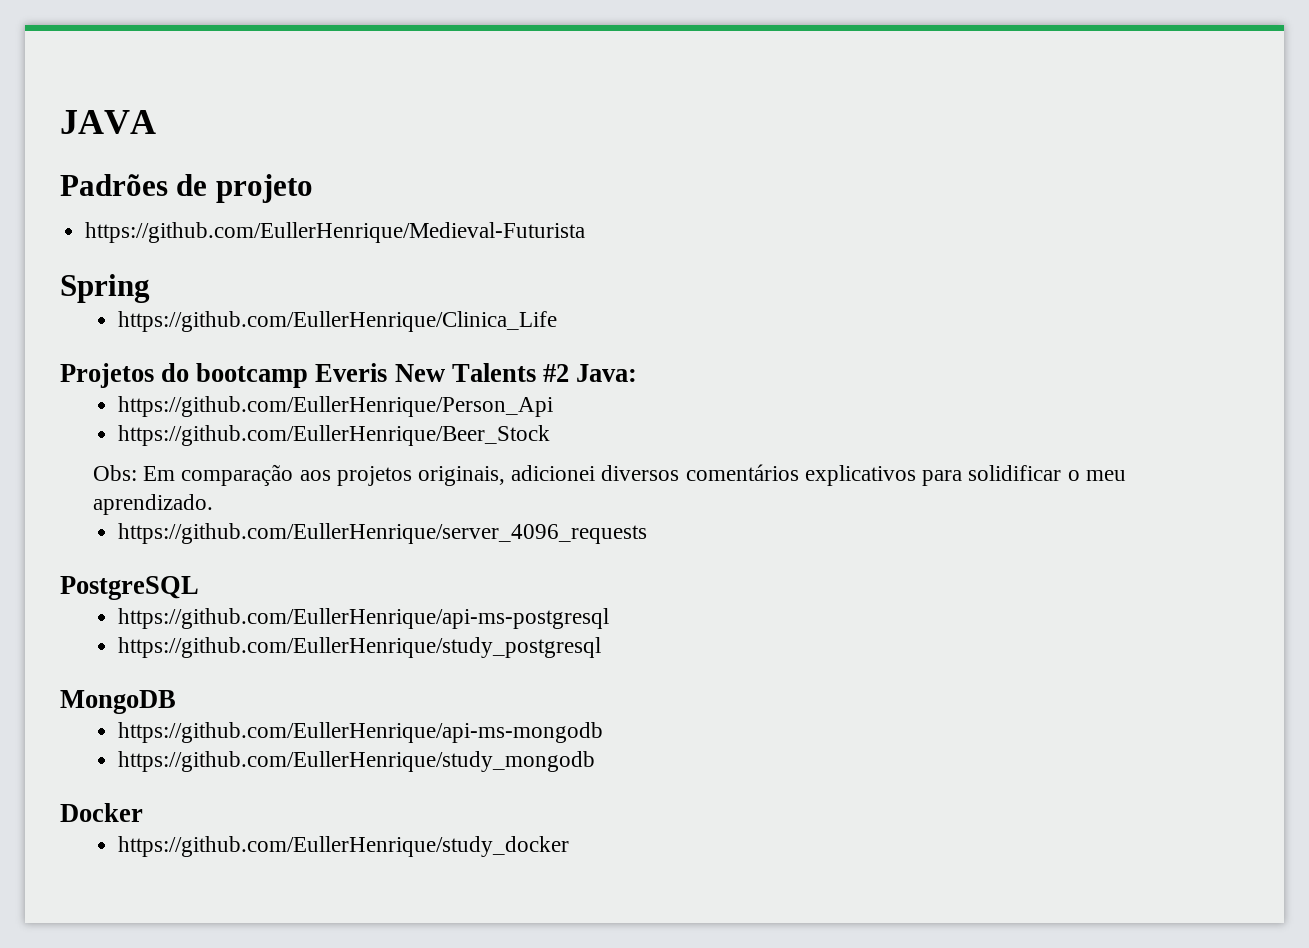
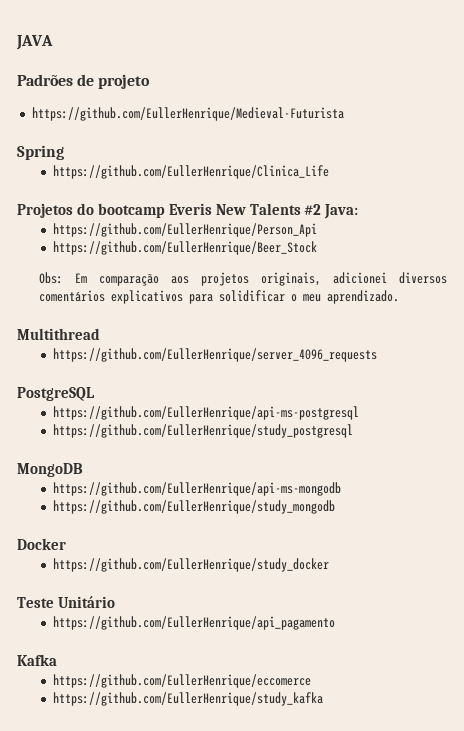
(214, 504) none -> [17,328,100,340] // Multithread
(570, 846) none -> [17,596,115,608] [53,616,336,630] [17,654,57,666] [53,674,312,688] [53,692,324,706] // Teste Unitário // https://github.com/EullerHenrique/api_pagamento // Kafka // https://github.com/EullerHenrique/eccomerce // https://github.com/EullerHenrique/study_kafka

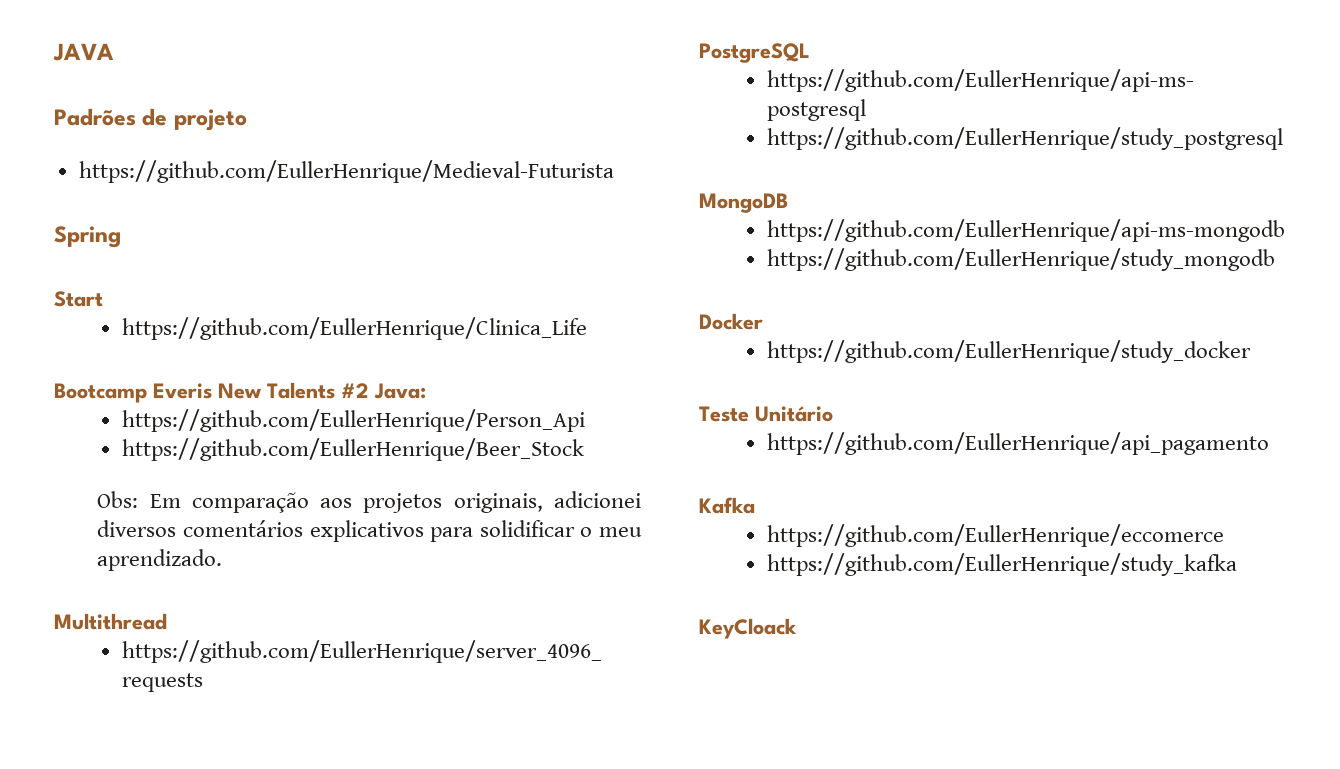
(64, 152) none -> [54,291,103,307] // Start
[17,203,165,218] Projetos do bootcamp -> [54,383,147,403] Bootcamp
(324, 699) none -> [699,618,797,639] // KeyCloack

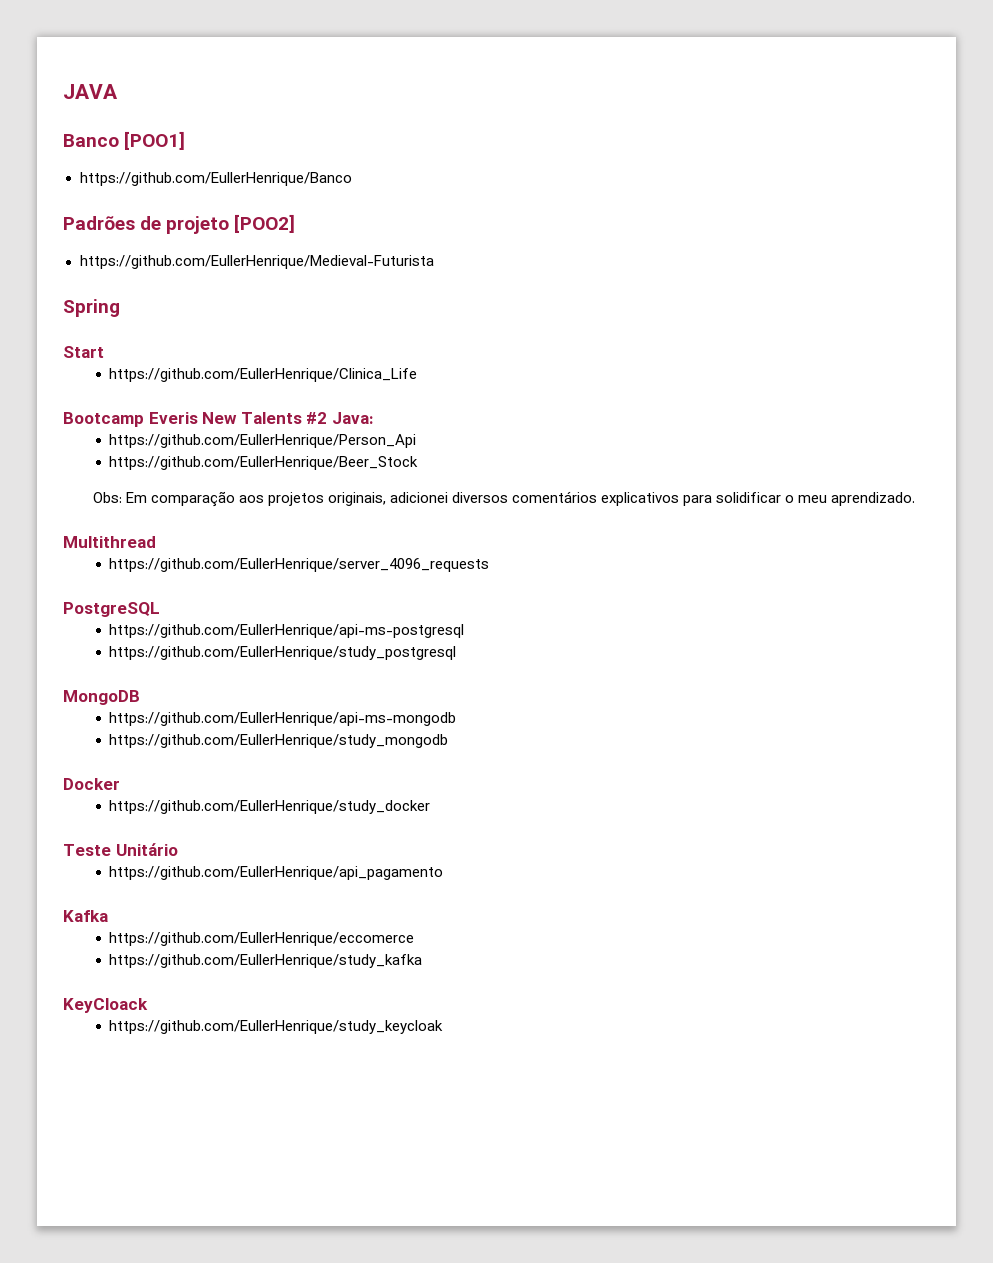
(114, 52) none -> [63,131,186,150] [79,172,352,186] // Banco [POO1] // https://github.com/EullerHenrique/Banco
(247, 120) none -> [234,214,296,233] [POO2]
(797, 628) none -> [109,1020,444,1034] // https://github.com/EullerHenrique/study_keycloak

